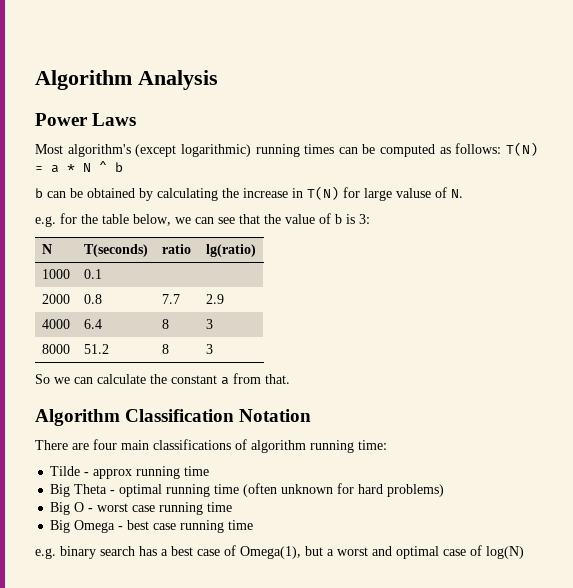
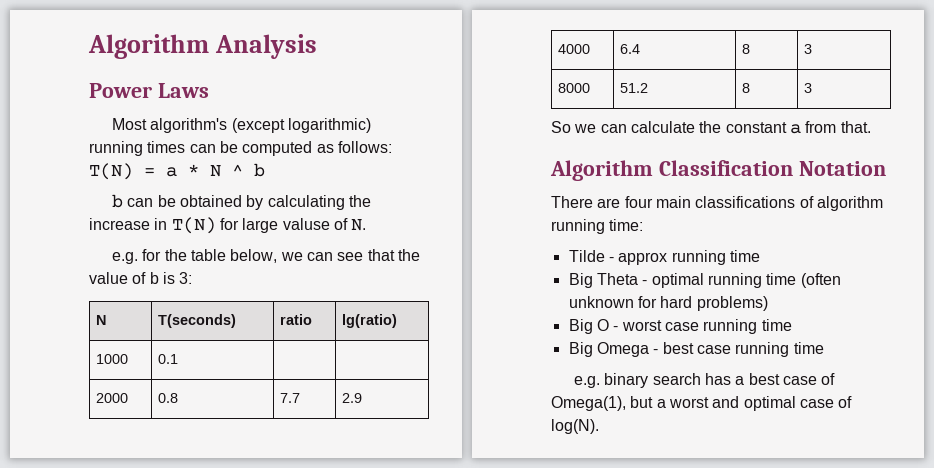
[486,546,524,559] log(N) -> [551,419,599,434] log(N).

